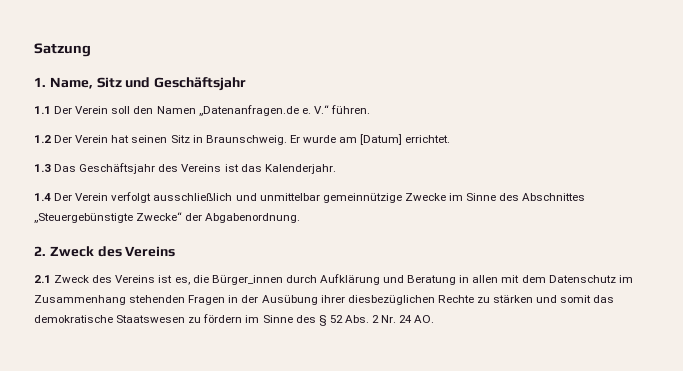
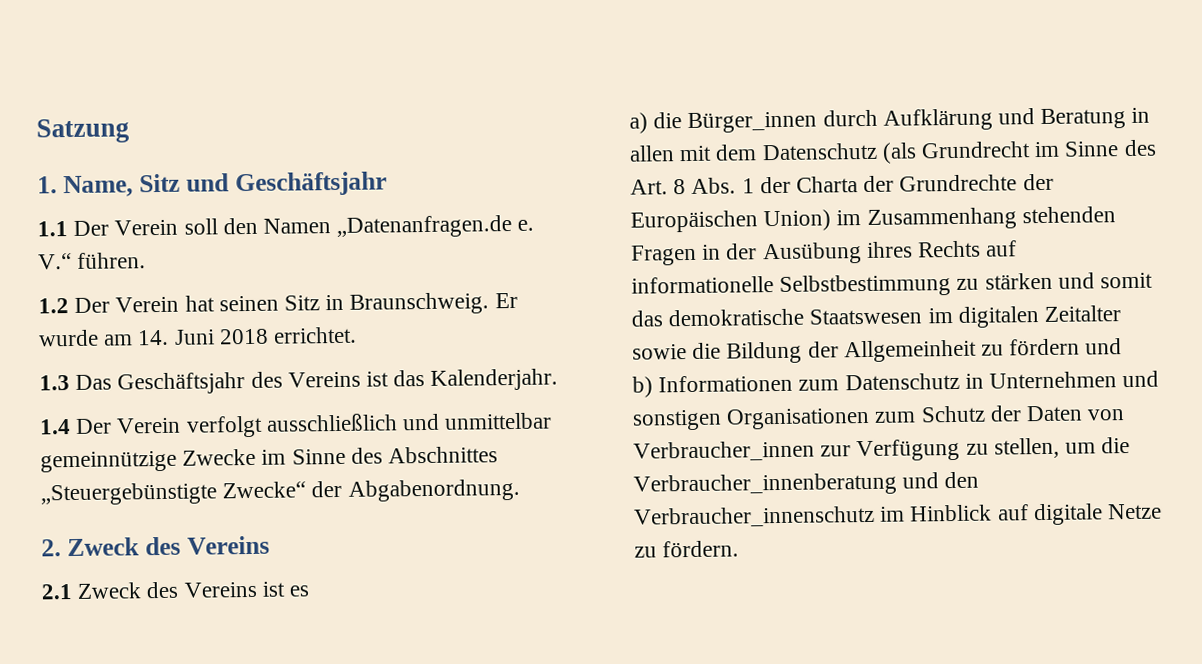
[360,134,403,145] [Datum] -> [137,328,269,346] 14. Juni 2018
[174,277,190,285] es, -> [289,585,310,597] [629,112,648,134] es // a)
(616, 279) none -> [881,139,1157,164] [630,173,1054,195] [630,209,832,233] (als Grundrecht im Sinne des Art. 8 Abs. 1 der Charta der Grundrechte der Europäischen Union)
[320,295,474,305] ihrer diesbezüglichen Rechte -> [865,240,1018,258] [631,274,952,297] ihres Rechts auf informationelle Selbstbestimmung
[188,314,435,326] zu fördern im Sinne des § 52 Abs. 2 Nr. 24 AO. -> [927,305,1122,328] [632,338,1123,364] [632,370,1160,398] [632,405,1126,431] [633,437,1131,462] [633,471,980,497] [634,503,1163,528] [634,540,740,558] im digitalen Zeitalter sowie die Bildung der Allgemeinheit zu fördern und // b) Informationen zum Datenschutz in Unternehmen und sonstigen Organisationen zum Schutz der Daten von Verbraucher_innen zur Verfügung zu stellen, um die Verbraucher_innenberatung und den Verbraucher_innenschutz im Hinblick auf digitale Netze zu fördern.

